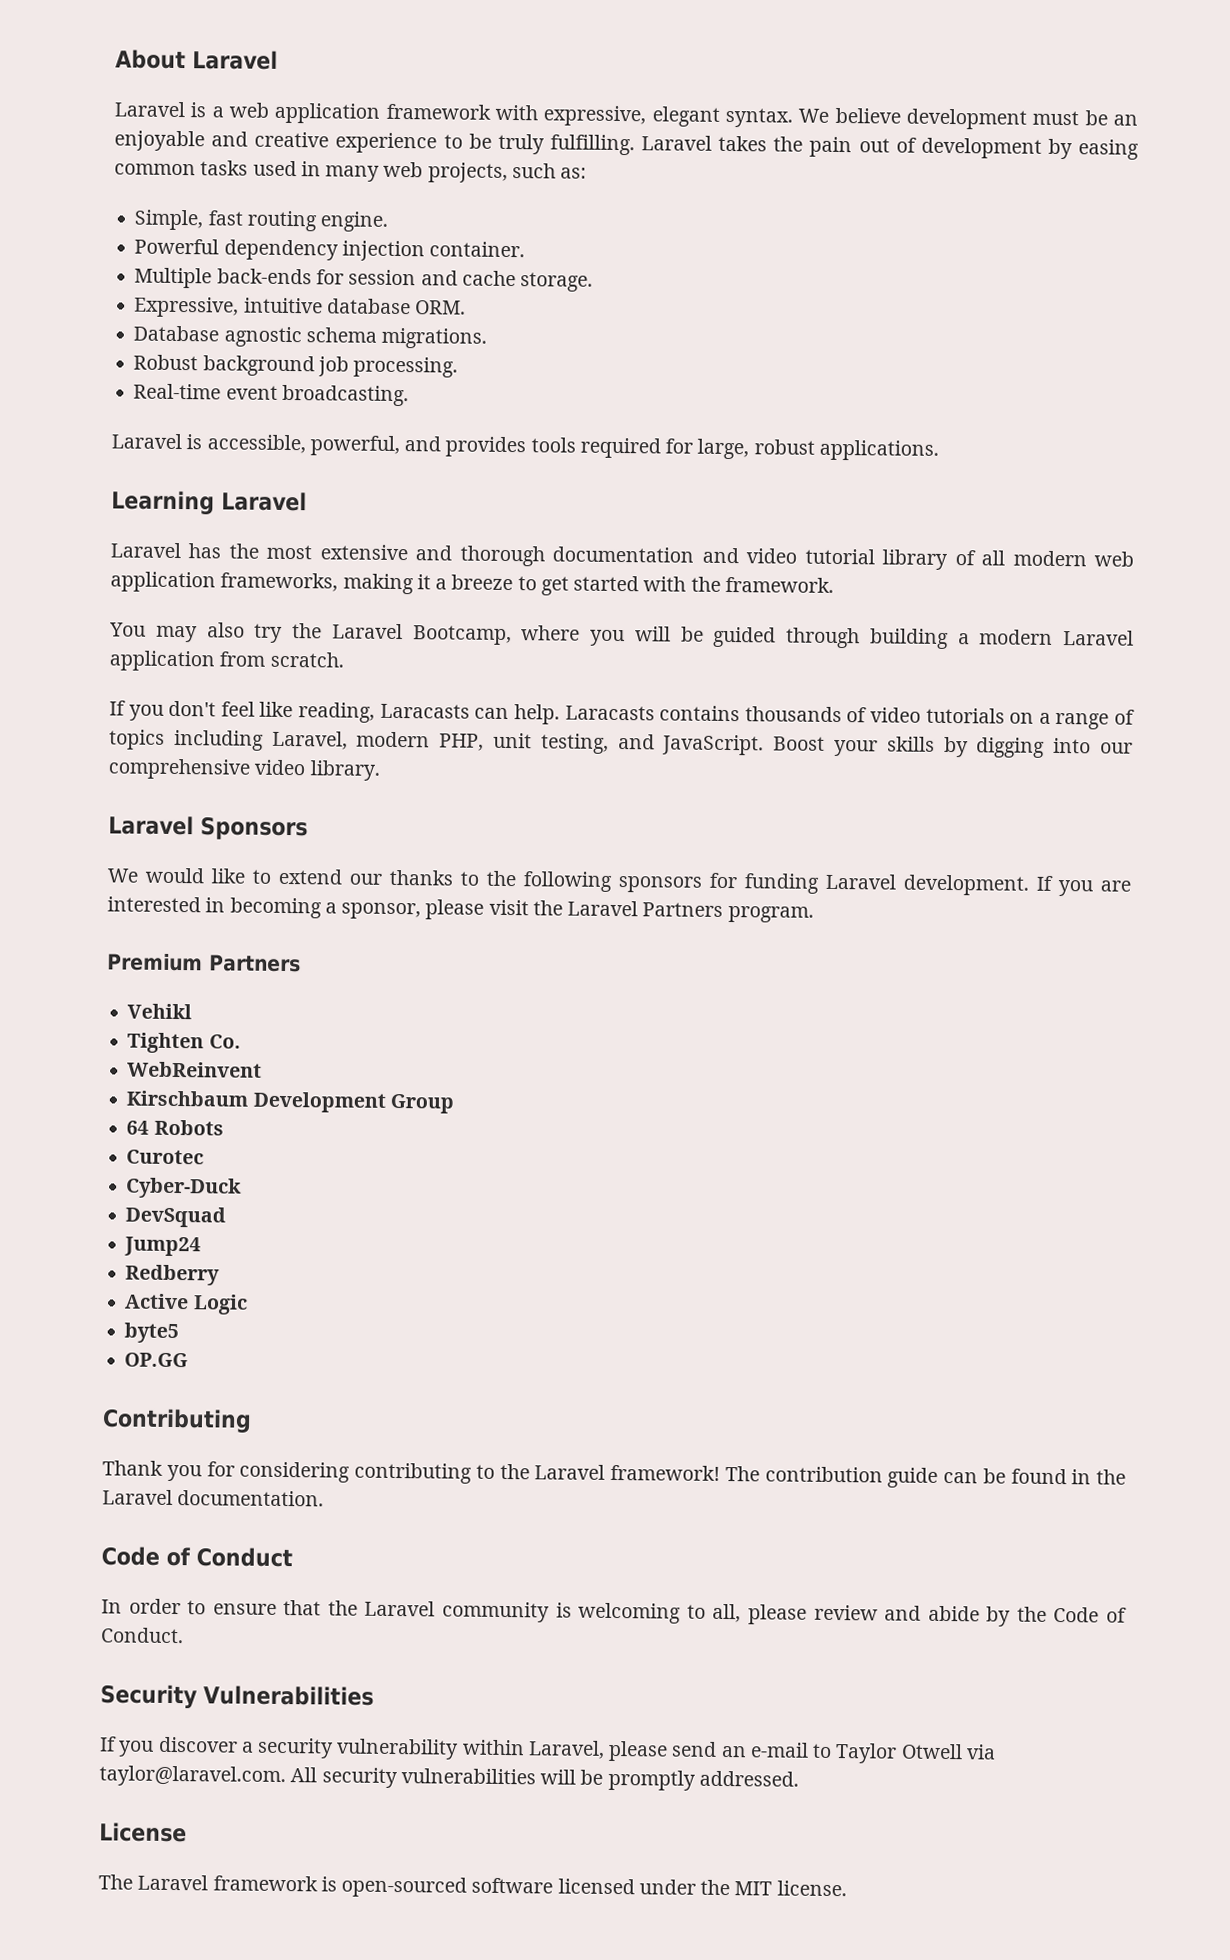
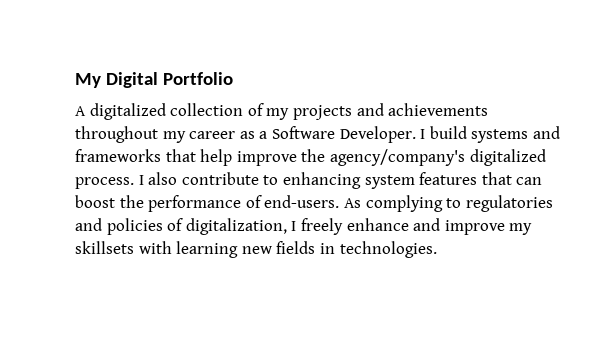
[115,49,278,70] [114,101,1139,130] [114,130,1139,160] [114,160,588,183] [134,209,389,232] [134,238,526,262] [134,267,594,292] [134,296,467,318] [133,325,488,349] [133,354,459,378] [133,383,409,407] [111,433,939,461] [111,490,307,515] [110,542,1135,571] [110,571,834,596] [109,622,1134,650] [109,650,344,672] [109,700,1135,730] [109,729,1133,758] [108,758,380,781] [108,815,308,841] [107,867,1131,897] [107,896,814,923] [107,953,301,973] [127,1003,193,1020] [127,1032,241,1054] [127,1061,263,1078] [126,1090,454,1114] [126,1119,224,1136] [126,1149,205,1165] [126,1177,243,1199] [125,1206,227,1228] [124,1236,202,1257] [125,1264,221,1286] [124,1293,248,1315] [124,1322,180,1344] [124,1352,189,1368] [102,1408,252,1433] [102,1460,1126,1488] [102,1489,325,1507] [101,1546,293,1568] [101,1598,1127,1627] [100,1627,184,1644] [100,1684,374,1709] [99,1736,996,1764] [99,1765,799,1791] [99,1822,187,1843] [98,1874,847,1898] About Laravel // Laravel is a web application framework with expressive, elegant syntax. We believe development must be an enjoyable and creative experience to be truly fulfilling. Laravel takes the pain out of development by easing common tasks used in many web projects, such as: // Simple, fast routing engine. // Powerful dependency injection container. // Multiple back-ends for session and cache storage. // Expressive, intuitive database ORM. // Database agnostic schema migrations. // Robust background job processing. // Real-time event broadcasting. // Laravel is accessible, powerful, and provides tools required for large, robust applications. // Learning Laravel // Laravel has the most extensive and thorough documentation and video tutorial library of all modern web application frameworks, making it a breeze to get started with the framework. // You may also try the Laravel Bootcamp, where you will be guided through building a modern Laravel application from scratch. // If you don't feel like reading, Laracasts can help. Laracasts contains thousands of video tutorials on a range of topics including Laravel, modern PHP, unit testing, and JavaScript. Boost your skills by digging into our comprehensive video library. // Laravel Sponsors // We would like to extend our thanks to the following sponsors for funding Laravel development. If you are interested in becoming a sponsor, please visit the Laravel Partners program. // Premium Partners // Vehikl // Tighten Co. // WebReinvent // Kirschbaum Development Group // 64 Robots // Curotec // Cyber-Duck // DevSquad // Jump24 // Redberry // Active Logic // byte5 // OP.GG // Contributing // Thank you for considering contributing to the Laravel framework! The contribution guide can be found in the Laravel documentation. // Code of Conduct // In order to ensure that the Laravel community is welcoming to all, please review and abide by the Code of Conduct. // Security Vulnerabilities // If you discover a security vulnerability within Laravel, please send an e-mail to Taylor Otwell via taylor@laravel.com. All security vulnerabilities will be promptly addressed. // License // The Laravel framework is open-sourced software licensed under the MIT license. -> [75,72,234,88] [75,103,489,120] [75,126,560,143] [75,149,546,166] [75,172,543,189] [75,195,553,212] [75,218,533,235] [75,241,437,258] My Digital Portfolio // A digitalized collection of my projects and achievements throughout my career as a Software Developer. I build systems and frameworks that help improve the agency/company's digitalized process. I also contribute to enhancing system features that can boost the performance of end-users. As complying to regulatories and policies of digitalization, I freely enhance and improve my skillsets with learning new fields in technologies.

